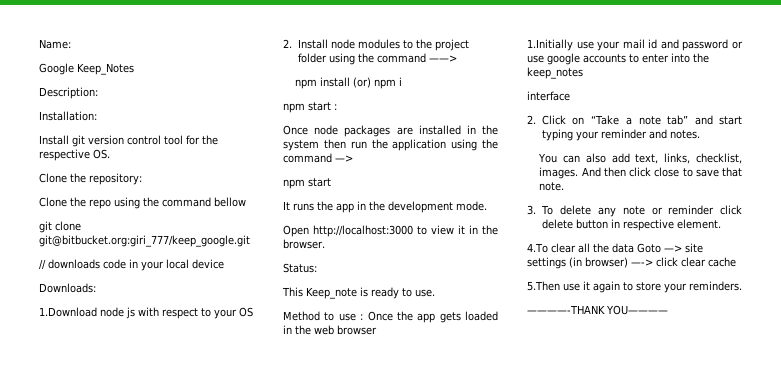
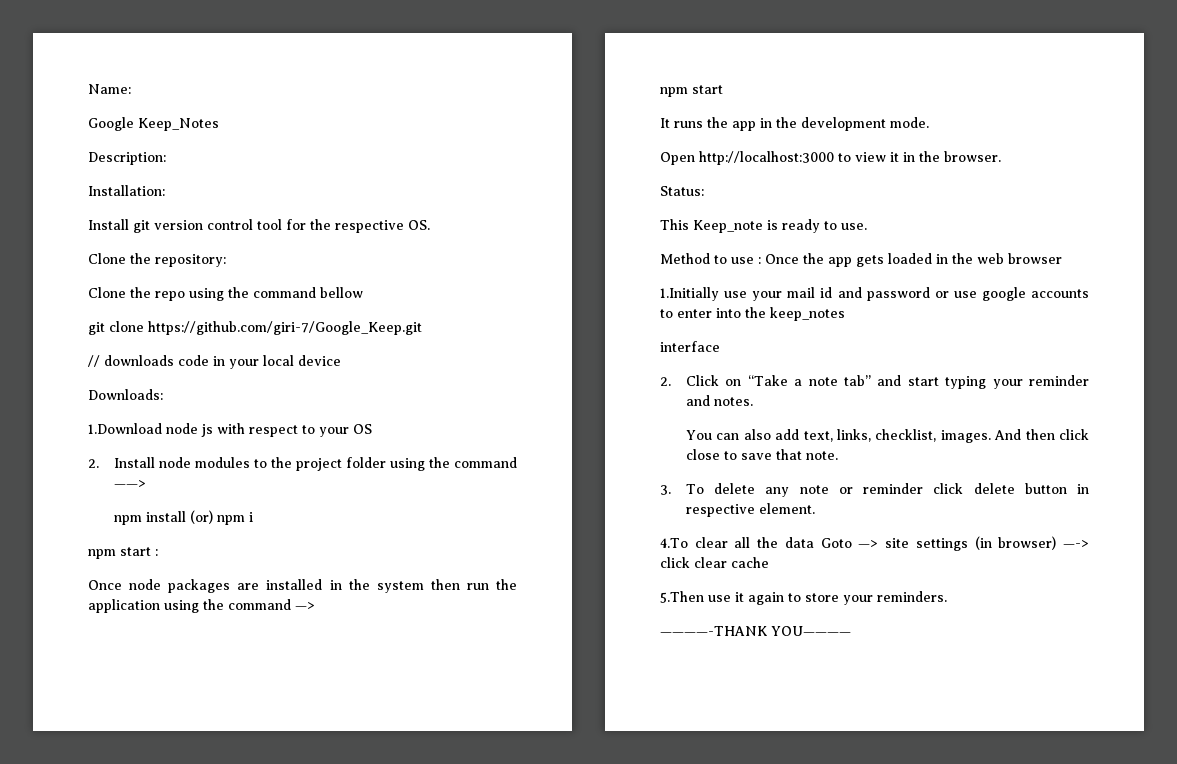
[39,235,250,247] git@bitbucket.org:giri_777/keep_google.git -> [148,321,422,335] https://github.com/giri-7/Google_Keep.git

